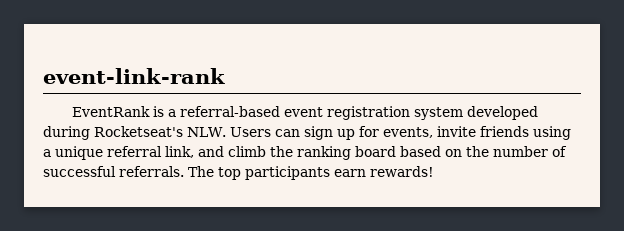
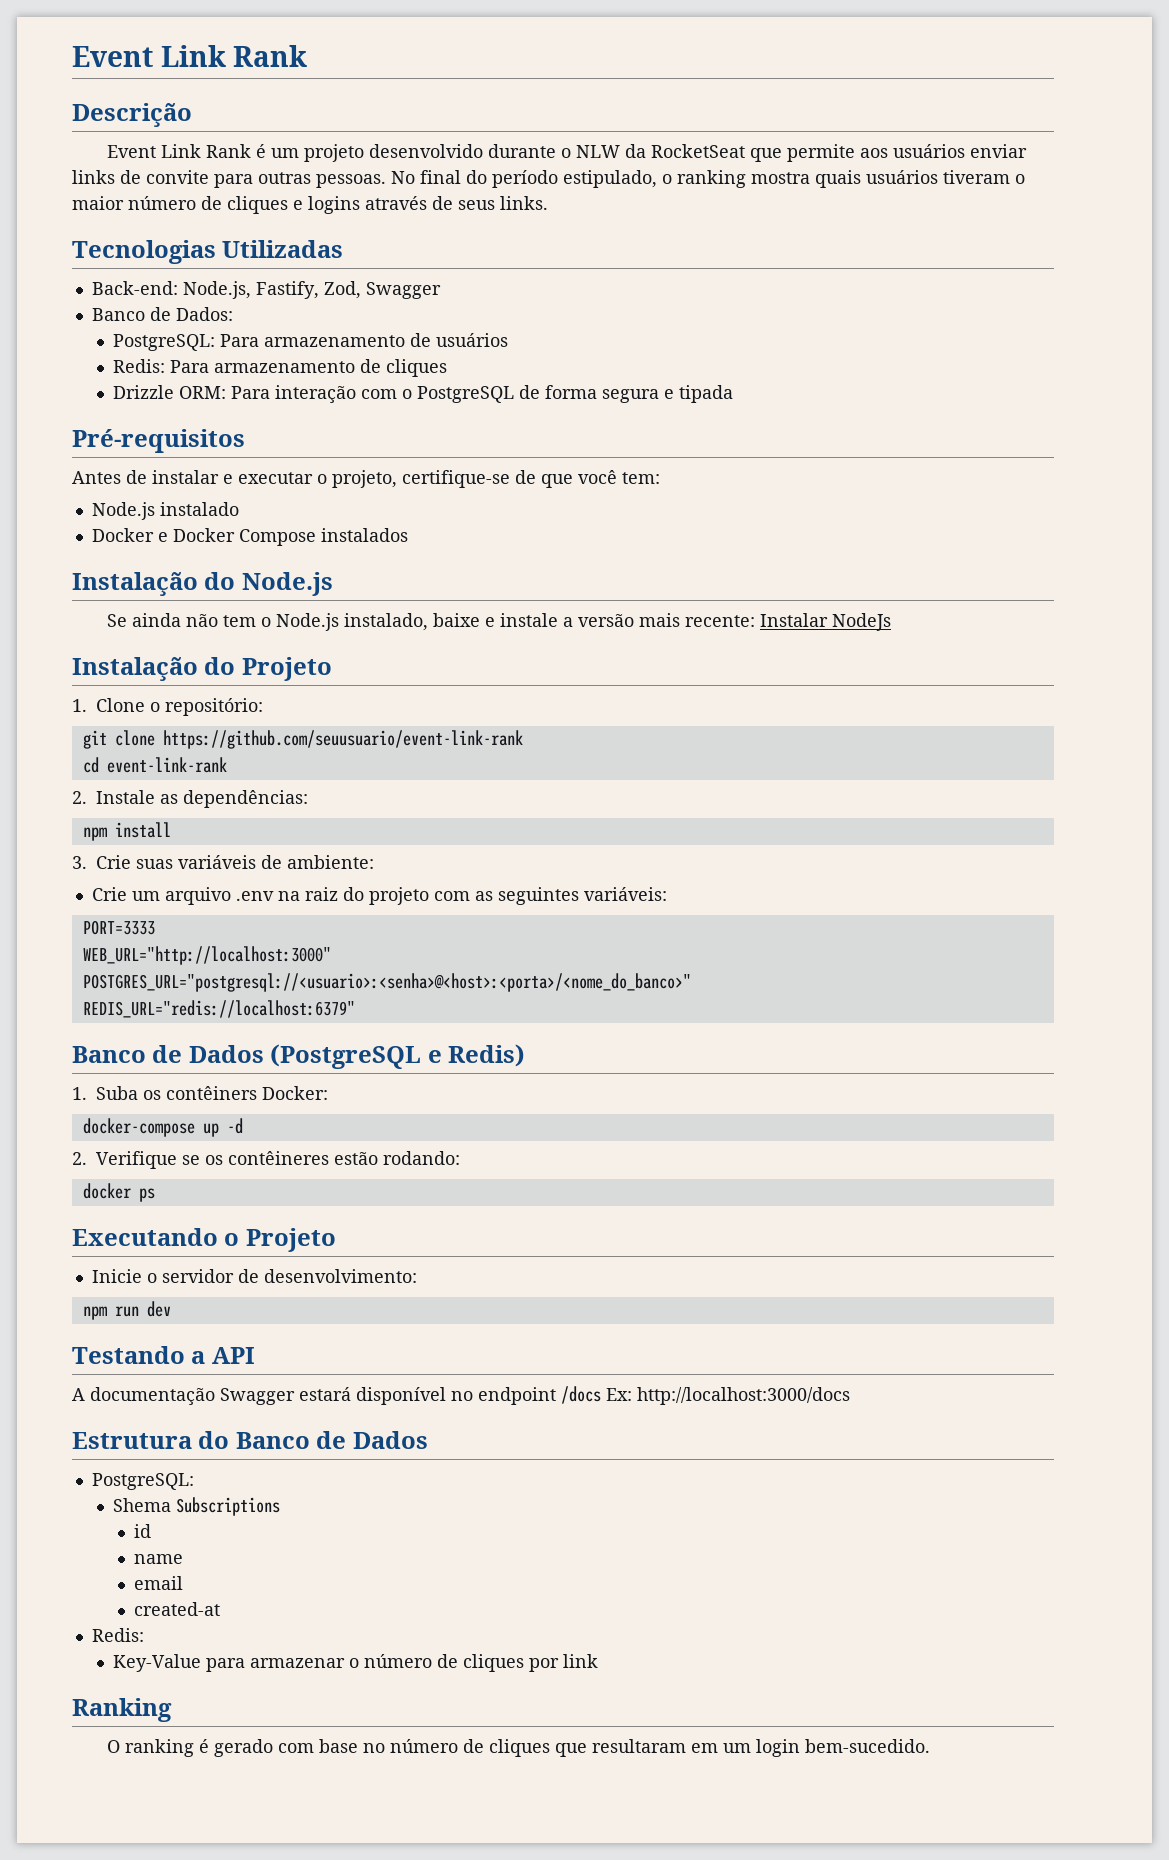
[43,68,225,84] [72,106,539,120] [43,126,571,140] [43,146,567,160] [43,166,434,180] event-link-rank // EventRank is a referral-based event registration system developed during Rocketseat's NLW. Users can sign up for events, invite friends using a unique referral link, and climb the ranking board based on the number of successful referrals. The top participants earn rewards! -> [72,45,308,67] [72,103,192,127] [106,144,1027,162] [72,170,1025,188] [72,196,548,214] [72,240,344,264] [91,281,441,299] [91,307,233,321] [112,333,508,351] [112,359,447,377] [112,385,733,403] [72,429,245,453] [72,470,660,488] [91,502,239,520] [91,528,408,546] [72,572,333,596] [106,613,891,631] [72,657,332,681] [72,698,263,716] [82,730,523,749] [82,757,227,773] [72,790,308,808] [82,822,171,841] [72,855,374,869] [91,887,667,905] [82,920,155,935] [82,946,331,965] [82,973,691,992] [82,1000,355,1018] [72,1044,526,1069] [72,1086,328,1100] [82,1118,243,1137] [72,1151,460,1169] [82,1183,155,1202] [72,1228,336,1252] [91,1269,417,1283] [82,1301,171,1320] [72,1346,255,1364] [72,1386,850,1405] [72,1431,428,1449] [91,1473,194,1490] [112,1497,280,1516] [134,1524,152,1538] [134,1554,184,1564] [134,1576,184,1590] [134,1602,221,1616] [91,1628,144,1642] [112,1654,598,1672] [72,1698,172,1722] [106,1739,930,1757] Event Link Rank // Descrição // Event Link Rank é um projeto desenvolvido durante o NLW da RocketSeat que permite aos usuários enviar links de convite para outras pessoas. No final do período estipulado, o ranking mostra quais usuários tiveram o maior número de cliques e logins através de seus links. // Tecnologias Utilizadas // Back-end: Node.js, Fastify, Zod, Swagger // Banco de Dados: // PostgreSQL: Para armazenamento de usuários // Redis: Para armazenamento de cliques // Drizzle ORM: Para interação com o PostgreSQL de forma segura e tipada // Pré-requisitos // Antes de instalar e executar o projeto, certifique-se de que você tem: // Node.js instalado // Docker e Docker Compose instalados // Instalação do Node.js // Se ainda não tem o Node.js instalado, baixe e instale a versão mais recente: Instalar NodeJs // Instalação do Projeto // 1. Clone o repositório: // git clone https://github.com/seuusuario/event-link-rank // cd event-link-rank // 2. Instale as dependências: // npm install // 3. Crie suas variáveis de ambiente: // Crie um arquivo .env na raiz do projeto com as seguintes variáveis: // PORT=3333 // WEB_URL="http://localhost:3000" // POSTGRES_URL="postgresql://<usuario>:<senha>@<host>:<porta>/<nome_do_banco>" // REDIS_URL="redis://localhost:6379" // Banco de Dados (PostgreSQL e Redis) // 1. Suba os contêiners Docker: // docker-compose up -d // 2. Verifique se os contêineres estão rodando: // docker ps // Executando o Projeto // Inicie o servidor de desenvolvimento: // npm run dev // Testando a API // A documentação Swagger estará disponível no endpoint /docs Ex: http://localhost:3000/docs // Estrutura do Banco de Dados // PostgreSQL: // Shema Subscriptions // id // name // email // created-at // Redis: // Key-Value para armazenar o número de cliques por link // Ranking // O ranking é gerado com base no número de cliques que resultaram em um login bem-sucedido.

